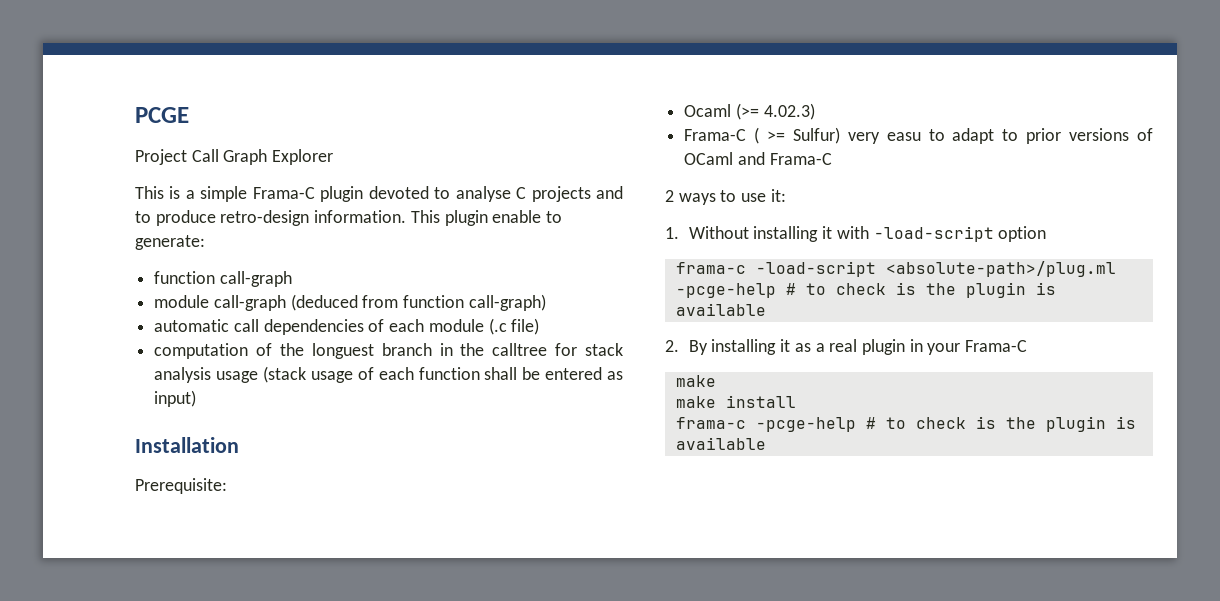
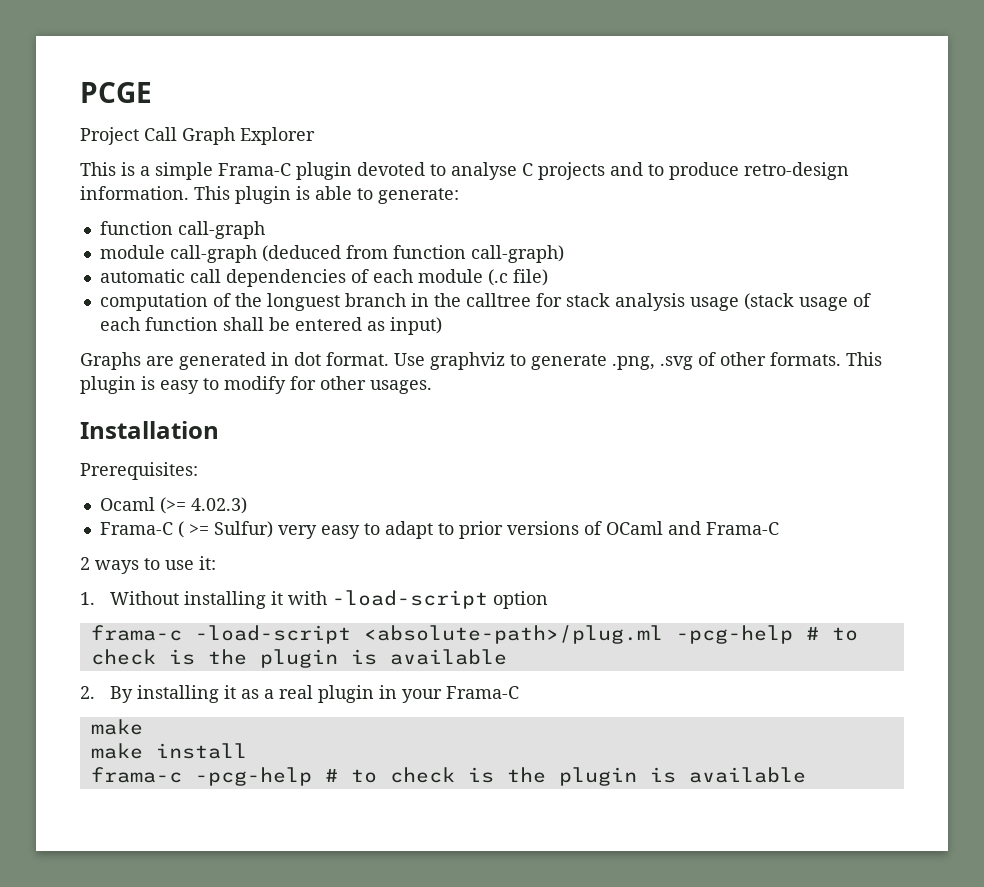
[492,210,542,223] enable -> [296,186,352,200] is able
(197, 398) none -> [80,352,882,370] [80,376,432,394] // Graphs are generated in dot format. Use graphviz to generate .png, .svg of other formats. This plugin is easy to modify for other usages.
[135,478,227,494] Prerequisite: -> [80,462,198,480] Prerequisites:
[886,132,921,141] easu -> [320,525,360,539] easy
[675,283,776,298] -pcge-help -> [675,625,793,644] -pcg-help
[755,417,856,432] -pcge-help -> [194,767,312,786] -pcg-help

